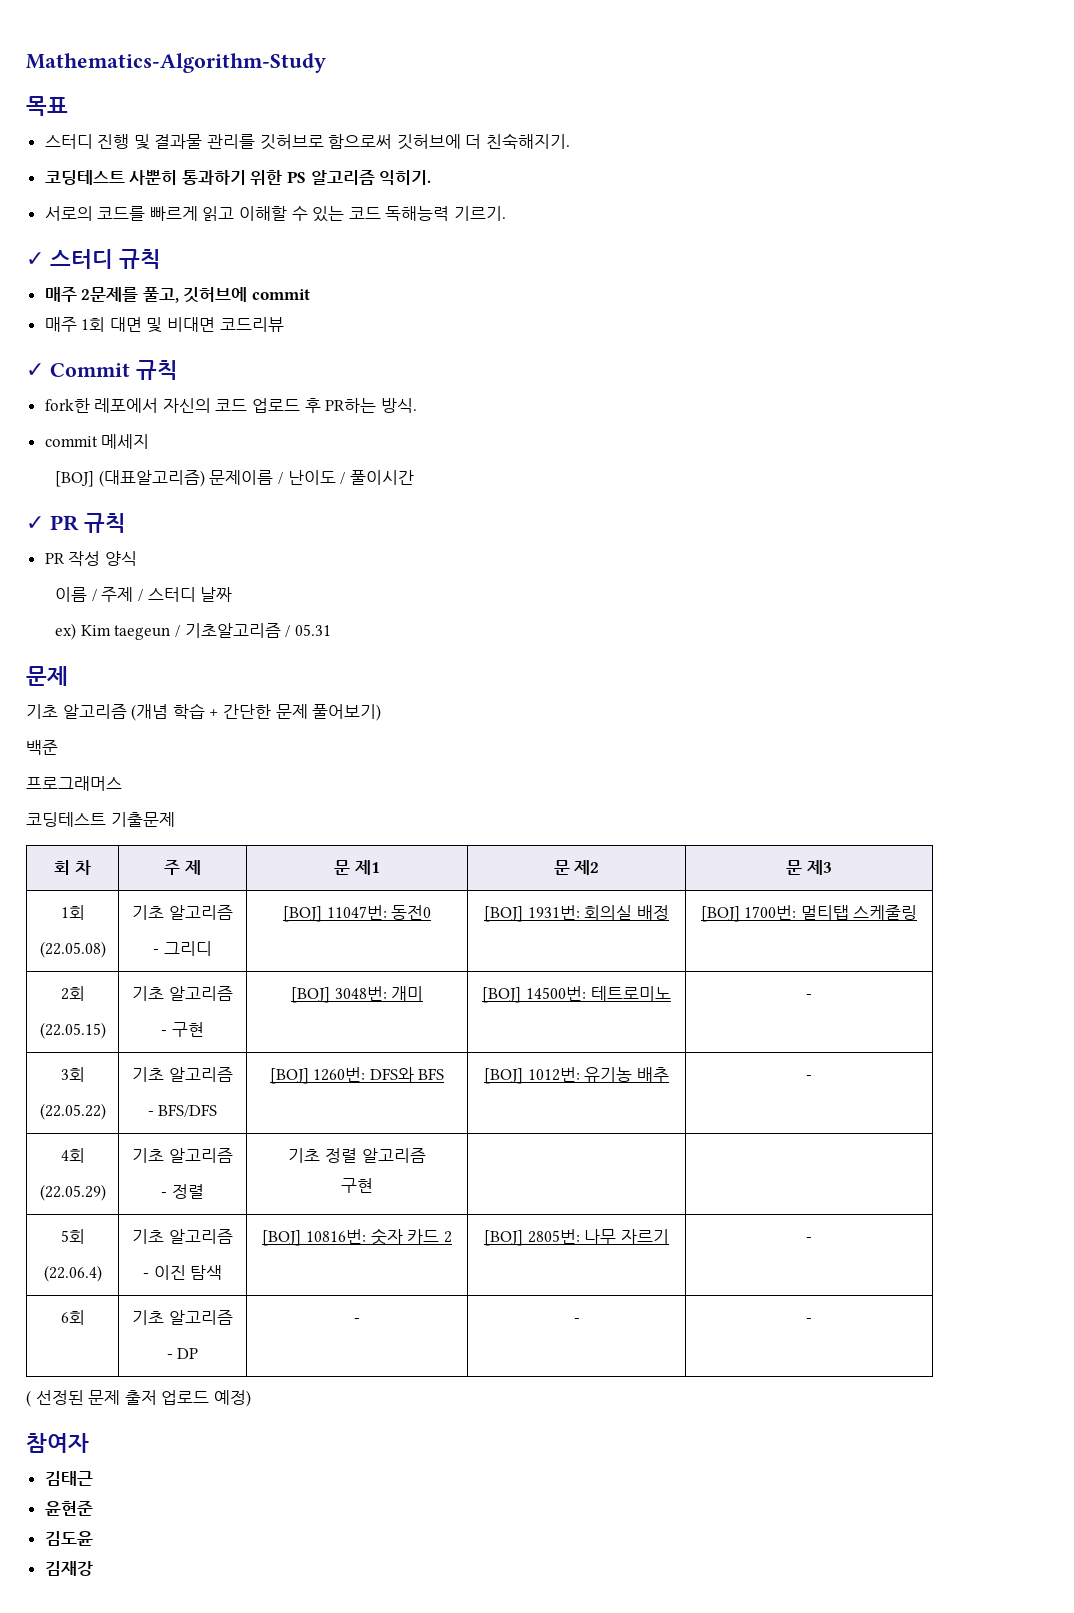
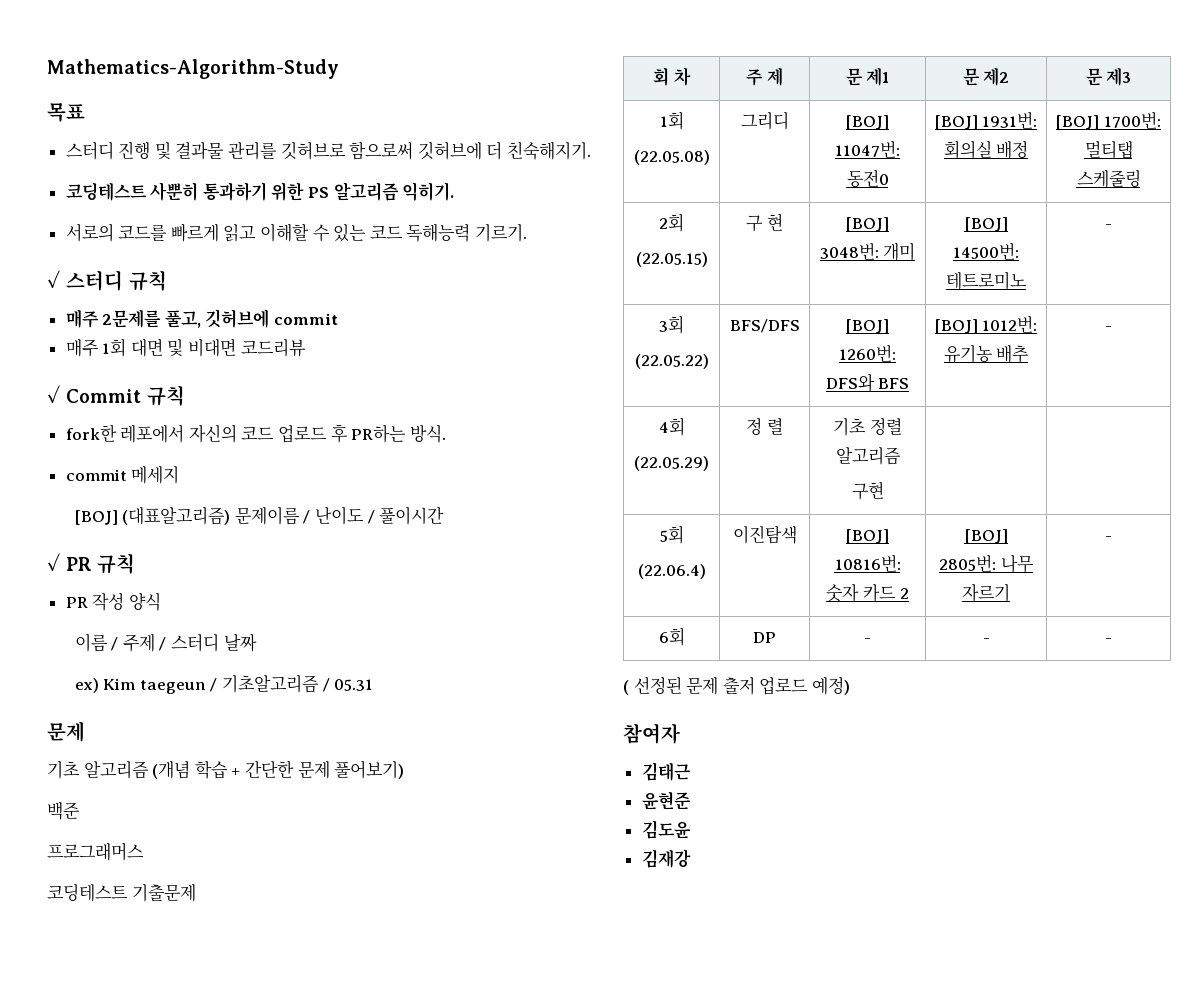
[132,905,233,920] [153,949,160,954] 기초 알고리즘 // - -> (710, 157) none
[132,986,233,1001] [161,1022,204,1037] 기초 알고리즘 // - 구현 -> [746,213,783,232] 구 현
[132,1067,233,1082] [147,1111,154,1116] 기초 알고리즘 // - -> (709, 361) none
[132,1148,233,1163] [161,1184,204,1199] 기초 알고리즘 // - 정렬 -> [746,418,783,435] 정 렬
[132,1229,233,1244] [142,1265,223,1280] 기초 알고리즘 // - 이진 탐색 -> [732,525,797,544] 이진탐색
[132,1310,233,1325] [166,1354,173,1359] 기초 알고리즘 // - -> (685, 636) none

